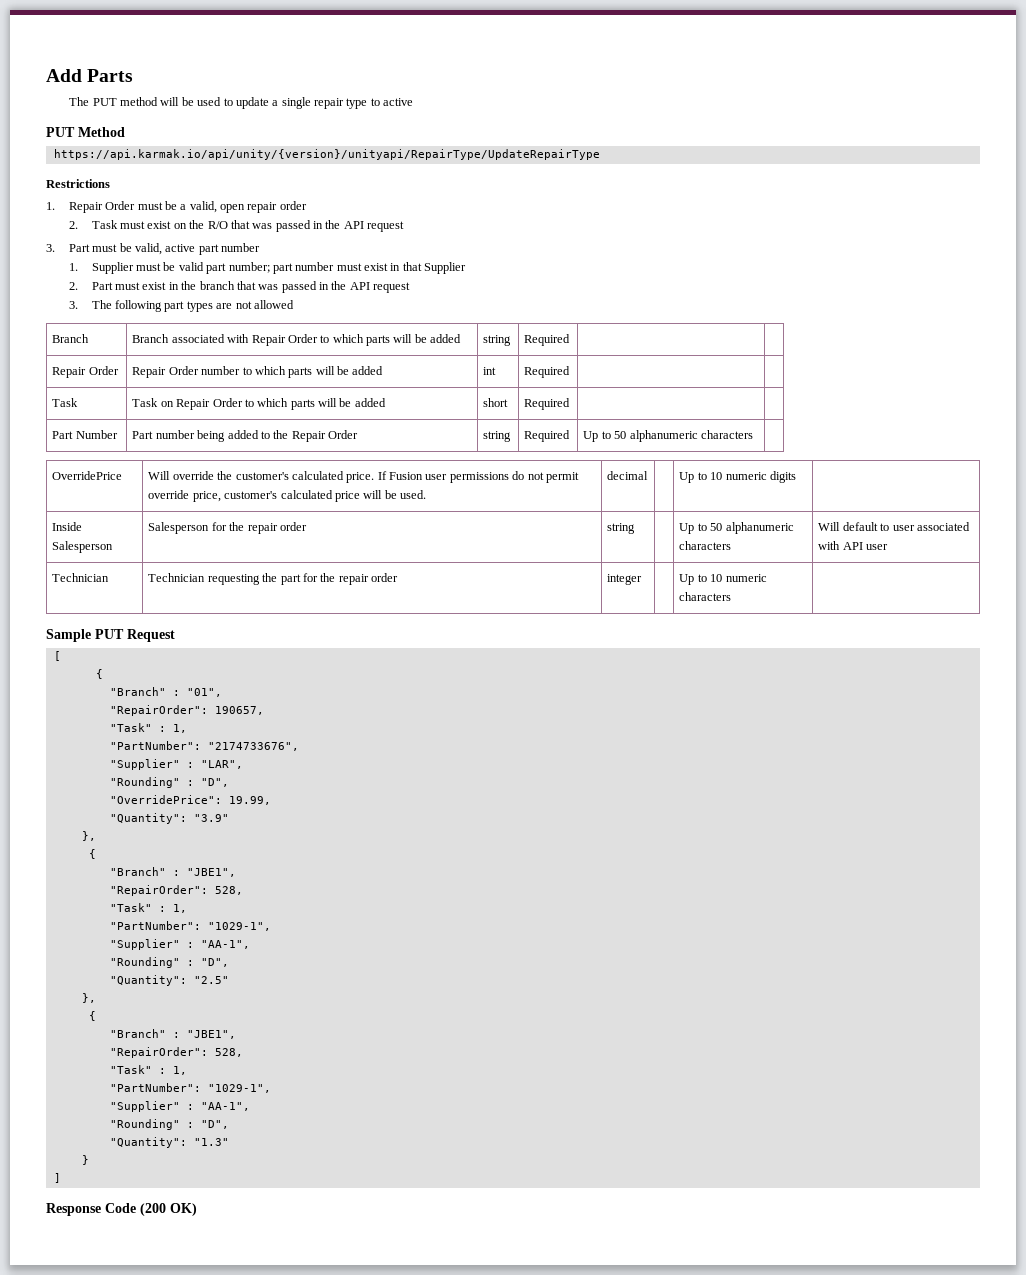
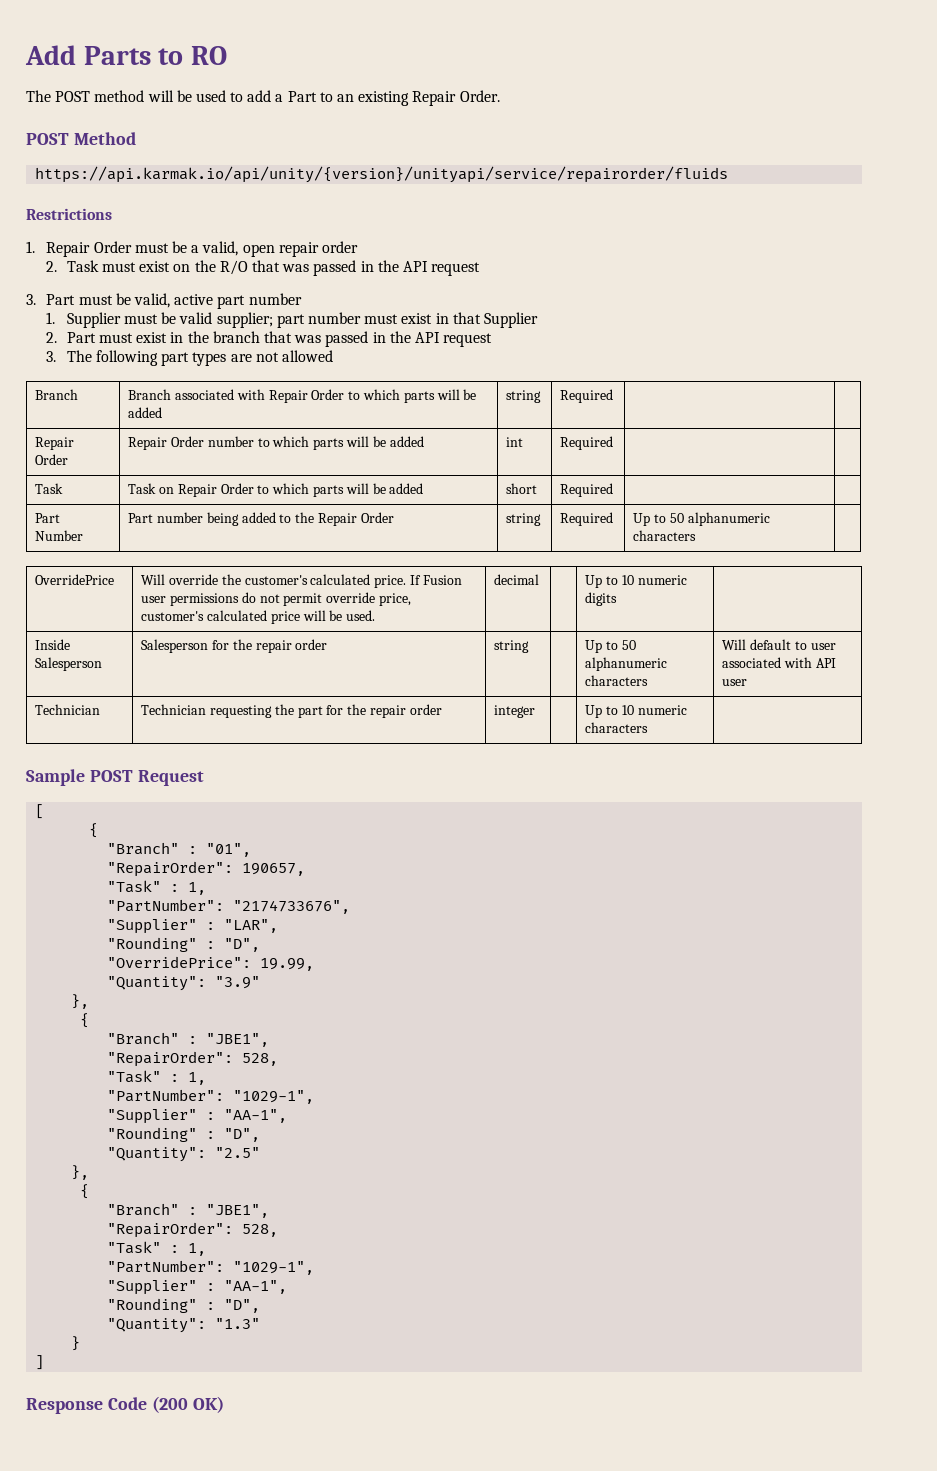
[69,97,117,106] // The PUT -> [158,46,227,65] [26,90,91,102] to RO // The POST
[235,97,414,109] [46,127,75,137] update a single repair type to active // PUT -> [247,90,500,106] [26,133,69,145] add a Part to an existing Repair Order. // POST
[53,149,600,160] https://api.karmak.io/api/unity/{version}/unityapi/RepairType/UpdateRepairType -> [35,166,729,183] https://api.karmak.io/api/unity/{version}/unityapi/service/repairorder/fluids
[206,262,270,274] part number; -> [216,312,273,328] supplier;
[95,629,124,639] PUT -> [89,770,133,782] POST

